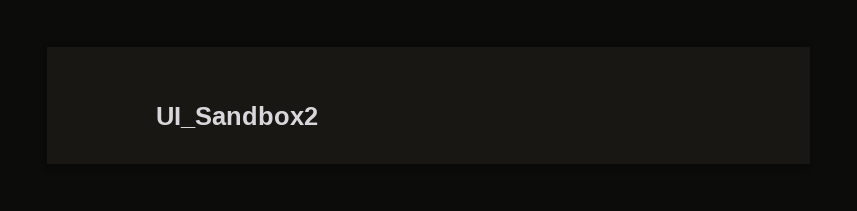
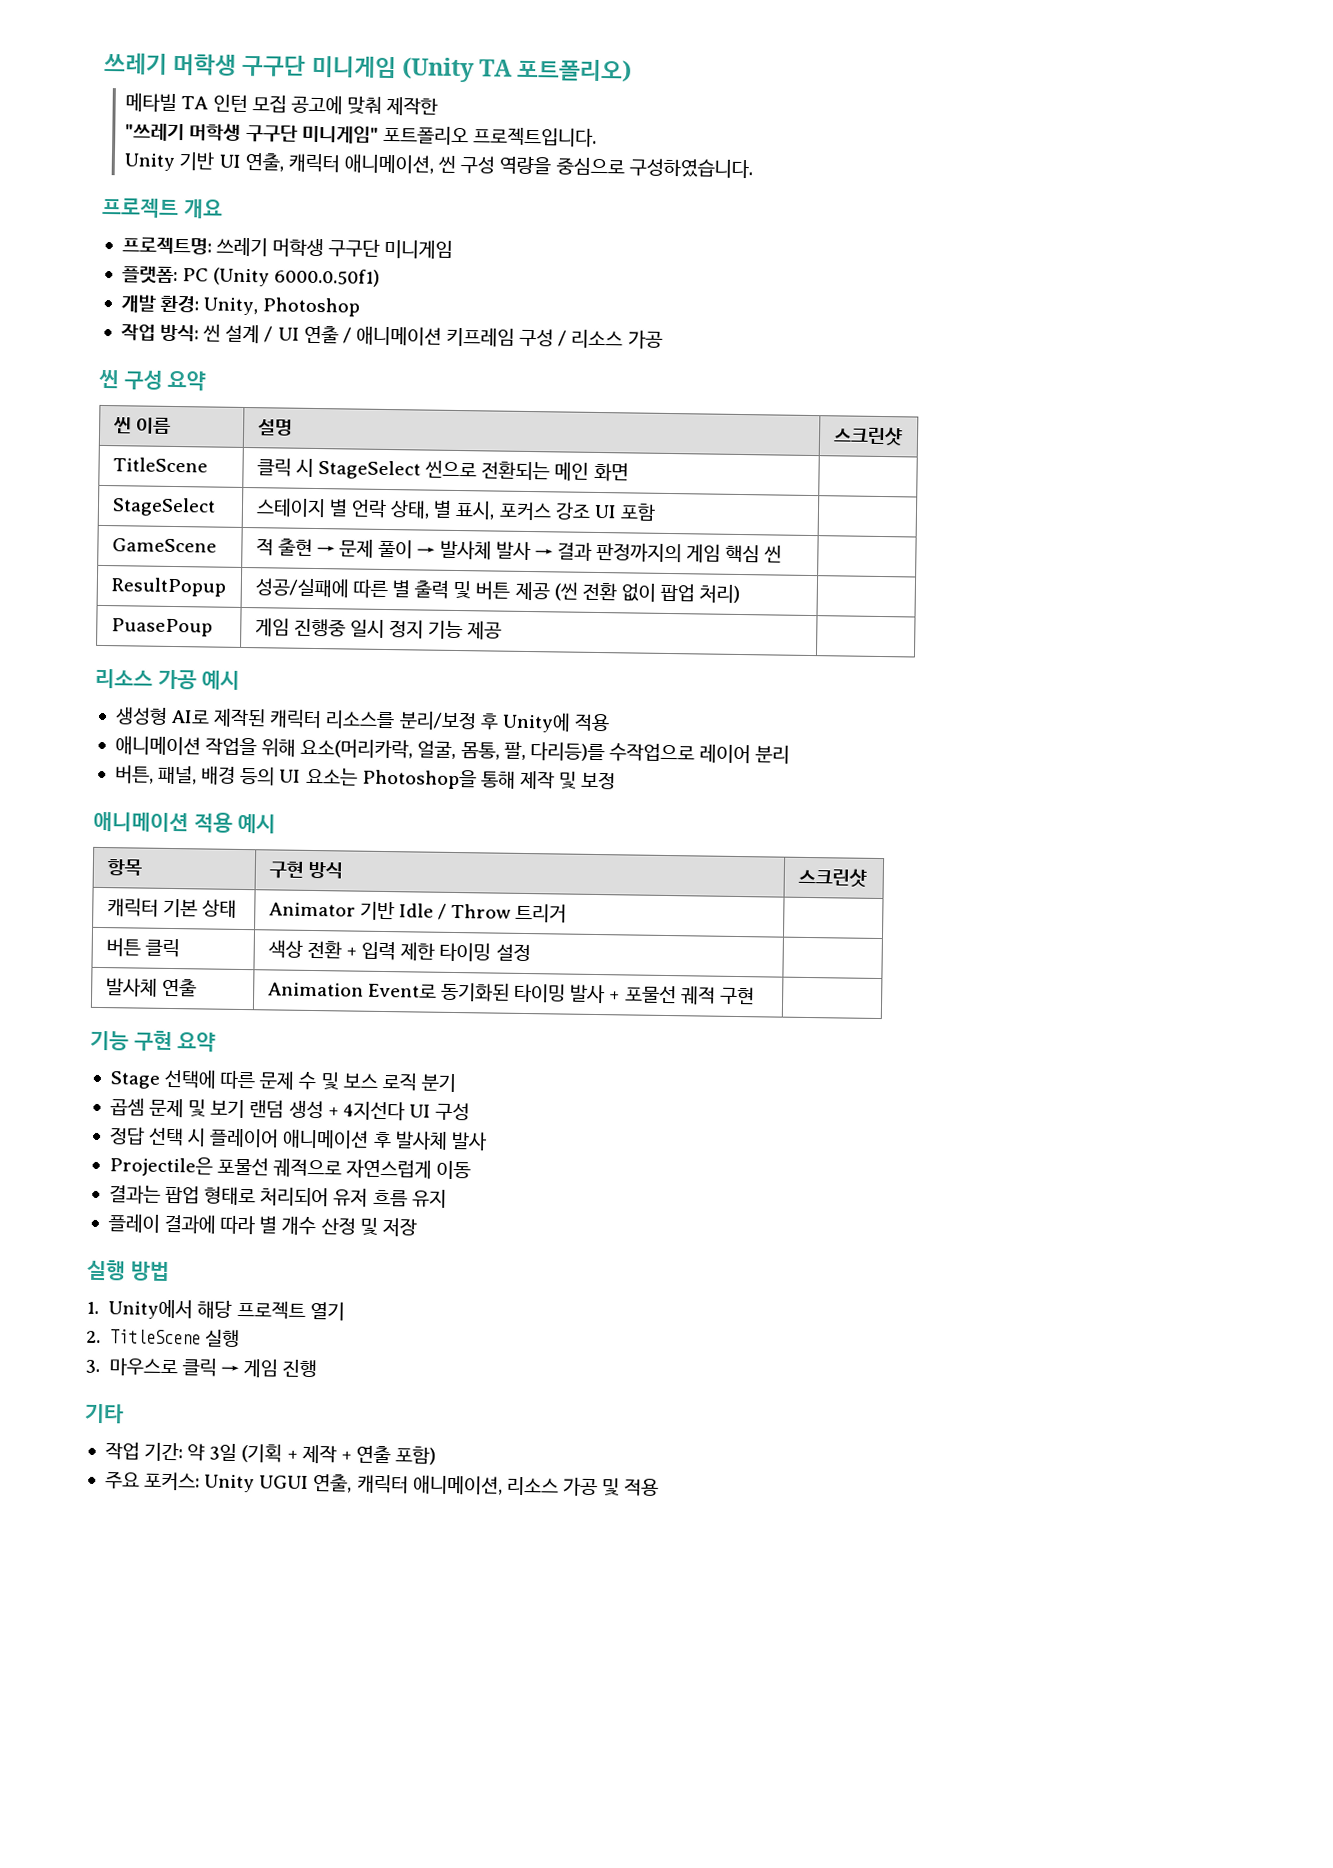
[156,106,318,128] UI_Sandbox2 -> [104,52,633,83] [125,93,439,116] [125,123,597,147] [124,152,753,179] [102,197,223,220] [121,236,454,259] [121,266,381,287] [120,294,361,317] [120,323,663,349] [98,369,207,392] [112,417,171,434] [257,419,293,436] [832,426,903,446] [112,457,208,473] [256,458,629,482] [111,497,216,517] [255,498,656,521] [111,538,217,553] [255,538,783,563] [110,577,226,597] [254,578,741,604] [110,618,213,637] [254,618,503,640] [95,668,241,690] [114,707,610,733] [114,736,791,764] [114,765,617,790] [93,811,277,834] [106,859,142,876] [268,861,343,879] [797,867,867,887] [106,898,238,918] [268,901,568,923] [105,938,180,958] [267,940,531,962] [105,978,197,997] [267,982,755,1005] [90,1030,217,1053] [109,1069,456,1093] [109,1098,471,1121] [108,1127,487,1151] [108,1156,472,1180] [108,1185,447,1208] [107,1214,417,1237] [87,1259,170,1282] [86,1299,345,1321] [86,1329,240,1347] [85,1357,318,1378] [85,1403,124,1424] [104,1442,437,1465] [104,1471,660,1497] 쓰레기 머학생 구구단 미니게임 (Unity TA 포트폴리오) // 메타빌 TA 인턴 모집 공고에 맞춰 제작한 // "쓰레기 머학생 구구단 미니게임" 포트폴리오 프로젝트입니다. // Unity 기반 UI 연출, 캐릭터 애니메이션, 씬 구성 역량을 중심으로 구성하였습니다. // 프로젝트 개요 // 프로젝트명: 쓰레기 머학생 구구단 미니게임 // 플랫폼: PC (Unity 6000.0.50f1) // 개발 환경: Unity, Photoshop // 작업 방식: 씬 설계 / UI 연출 / 애니메이션 키프레임 구성 / 리소스 가공 // 씬 구성 요약 // 씬 이름 | 설명 | 스크린샷 // TitleScene | 클릭 시 StageSelect 씬으로 전환되는 메인 화면 | // StageSelect | 스테이지 별 언락 상태, 별 표시, 포커스 강조 UI 포함 | // GameScene | 적 출현 → 문제 풀이 → 발사체 발사 → 결과 판정까지의 게임 핵심 씬 | // ResultPopup | 성공/실패에 따른 별 출력 및 버튼 제공 (씬 전환 없이 팝업 처리) | // PuasePoup | 게임 진행중 일시 정지 기능 제공 | // 리소스 가공 예시 // 생성형 AI로 제작된 캐릭터 리소스를 분리/보정 후 Unity에 적용 // 애니메이션 작업을 위해 요소(머리카락, 얼굴, 몸통, 팔, 다리등)를 수작업으로 레이어 분리 // 버튼, 패널, 배경 등의 UI 요소는 Photoshop을 통해 제작 및 보정 // 애니메이션 적용 예시 // 항목 | 구현 방식 | 스크린샷 // 캐릭터 기본 상태 | Animator 기반 Idle / Throw 트리거 | // 버튼 클릭 | 색상 전환 + 입력 제한 타이밍 설정 | // 발사체 연출 | Animation Event로 동기화된 타이밍 발사 + 포물선 궤적 구현 | // 기능 구현 요약 // Stage 선택에 따른 문제 수 및 보스 로직 분기 // 곱셈 문제 및 보기 랜덤 생성 + 4지선다 UI 구성 // 정답 선택 시 플레이어 애니메이션 후 발사체 발사 // Projectile은 포물선 궤적으로 자연스럽게 이동 // 결과는 팝업 형태로 처리되어 유저 흐름 유지 // 플레이 결과에 따라 별 개수 산정 및 저장 // 실행 방법 // 1. Unity에서 해당 프로젝트 열기 // 2. TitleScene 실행 // 3. 마우스로 클릭 → 게임 진행 // 기타 // 작업 기간: 약 3일 (기획 + 제작 + 연출 포함) // 주요 포커스: Unity UGUI 연출, 캐릭터 애니메이션, 리소스 가공 및 적용

